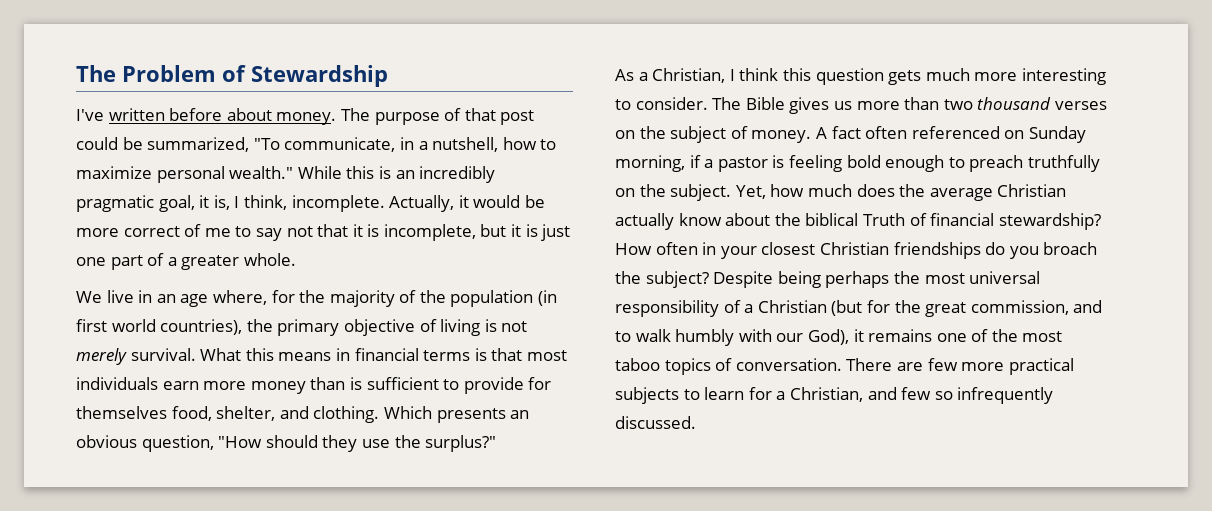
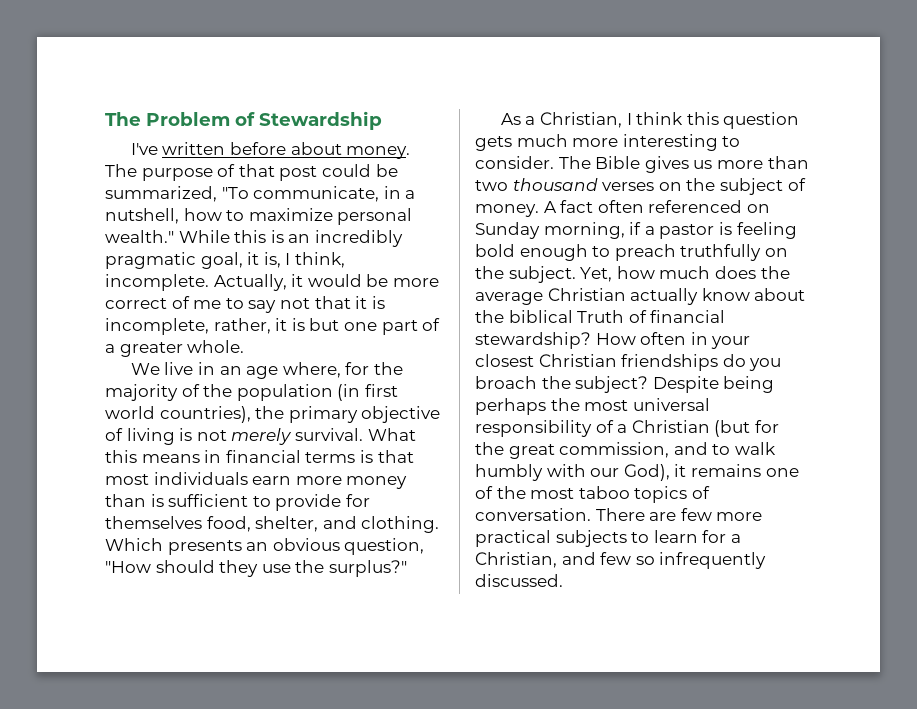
[480,224,571,241] but it is just -> [213,318,340,334] rather, it is but

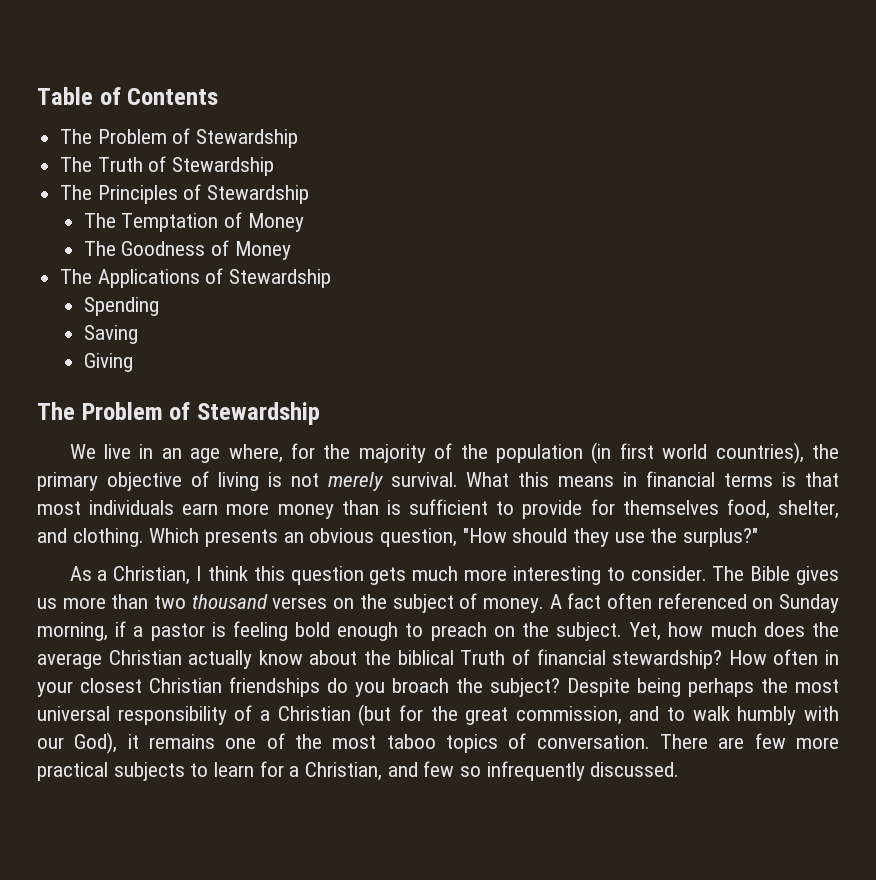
[105,111,382,130] [130,142,411,159] [105,164,398,181] [105,186,416,202] [105,208,413,225] [105,230,403,247] [105,252,345,269] [105,274,439,291] [105,296,385,313] [105,318,441,335] [105,340,245,357] The Problem of Stewardship // I've written before about money. The purpose of that post could be summarized, "To communicate, in a nutshell, how to maximize personal wealth." While this is an incredibly pragmatic goal, it is, I think, incomplete. Actually, it would be more correct of me to say not that it is incomplete, rather, it is but one part of a greater whole. -> [37,87,219,105] [60,128,299,148] [60,156,275,176] [60,184,310,204] [83,212,304,232] [83,240,291,260] [60,268,332,288] [83,297,159,316] [83,325,138,344] [83,353,133,372] [37,402,320,425] Table of Contents // The Problem of Stewardship // The Truth of Stewardship // The Principles of Stewardship // The Temptation of Money // The Goodness of Money // The Applications of Stewardship // Spending // Saving // Giving // The Problem of Stewardship
[680,244,762,261] truthfully -> (487, 631) none

